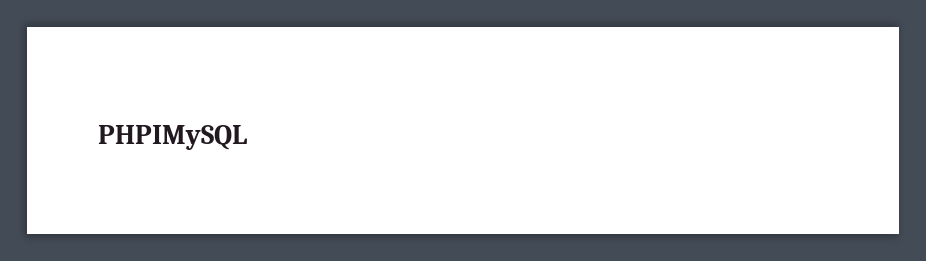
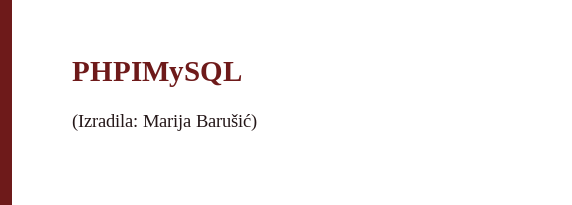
(247, 137) none -> [72,114,257,131] // (Izradila: Marija Barušić)

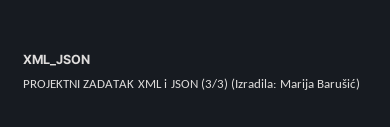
[72,62,242,87] PHPIMySQL // -> [23,54,90,66] [23,78,228,90] XML_JSON // PROJEKTNI ZADATAK XML i JSON (3/3)

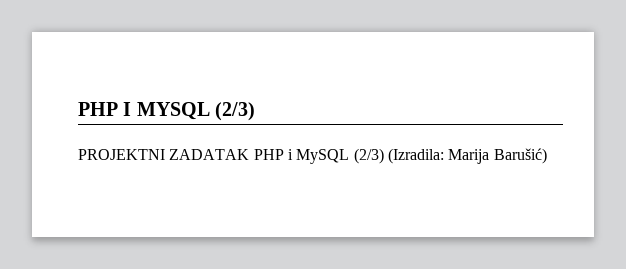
[23,54,90,66] [23,78,228,90] XML_JSON // PROJEKTNI ZADATAK XML i JSON (3/3) -> [78,102,256,121] [78,148,384,164] PHP I MYSQL (2/3) // PROJEKTNI ZADATAK PHP i MySQL (2/3)

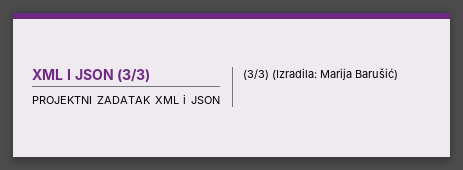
[78,102,256,121] [78,148,384,164] PHP I MYSQL (2/3) // PROJEKTNI ZADATAK PHP i MySQL (2/3) -> [32,69,151,82] [32,94,220,104] [243,69,269,80] XML I JSON (3/3) // PROJEKTNI ZADATAK XML i JSON (3/3)

